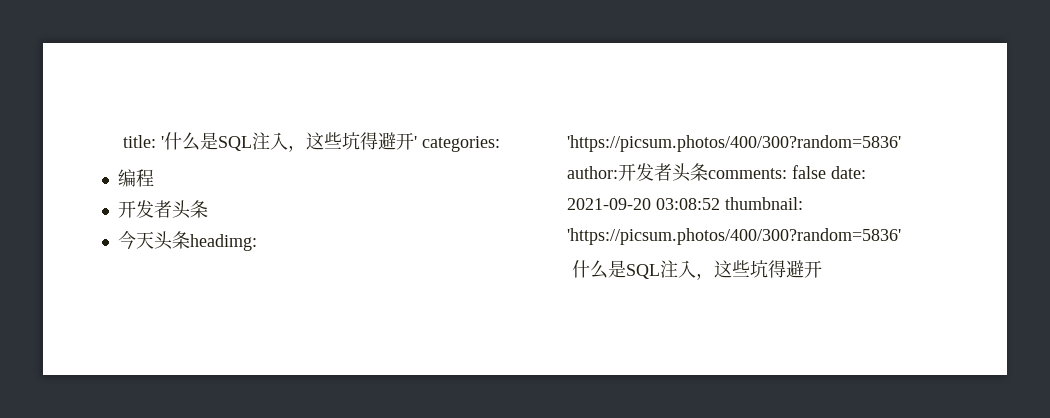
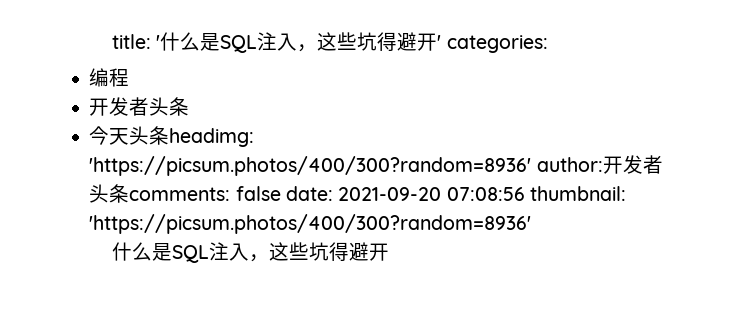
[566,135,901,152] 'https://picsum.photos/400/300?random=5836' -> [89,156,532,176] 'https://picsum.photos/400/300?random=8936'
[655,197,803,210] [566,228,901,245] 03:08:52 thumbnail: 'https://picsum.photos/400/300?random=5836' -> [446,186,626,201] [89,214,532,234] 07:08:56 thumbnail: 'https://picsum.photos/400/300?random=8936'

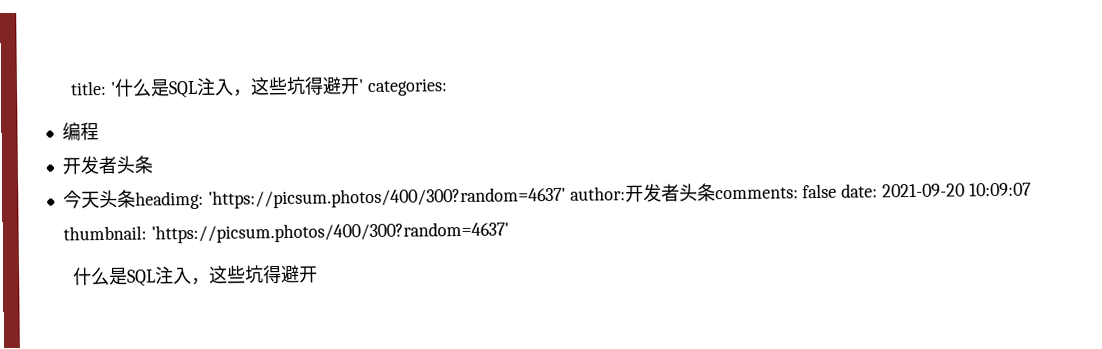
[89,156,532,176] 'https://picsum.photos/400/300?random=8936' -> [207,186,566,209] 'https://picsum.photos/400/300?random=4637'
[446,186,626,201] [89,214,532,234] 07:08:56 thumbnail: 'https://picsum.photos/400/300?random=8936' -> [968,182,1032,197] [62,221,509,244] 10:09:07 thumbnail: 'https://picsum.photos/400/300?random=4637'

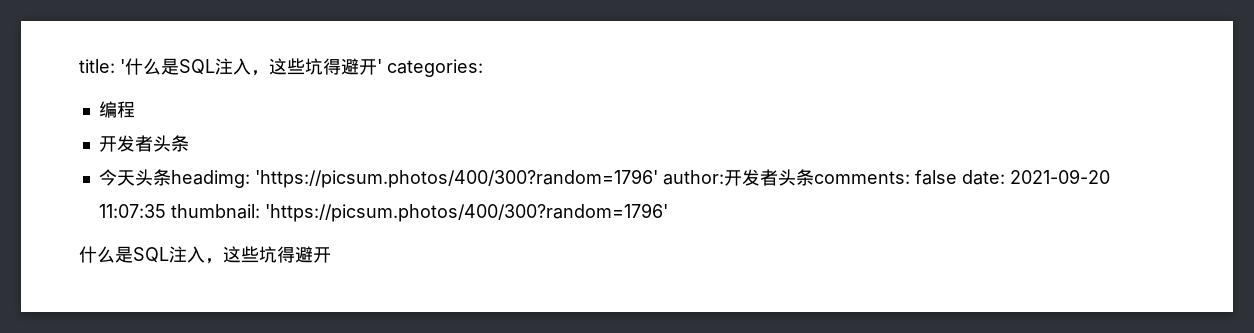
[207,186,566,209] 'https://picsum.photos/400/300?random=4637' -> [254,169,658,188] 'https://picsum.photos/400/300?random=1796'
[968,182,1032,197] [62,221,509,244] 10:09:07 thumbnail: 'https://picsum.photos/400/300?random=4637' -> [98,203,668,222] 11:07:35 thumbnail: 'https://picsum.photos/400/300?random=1796'

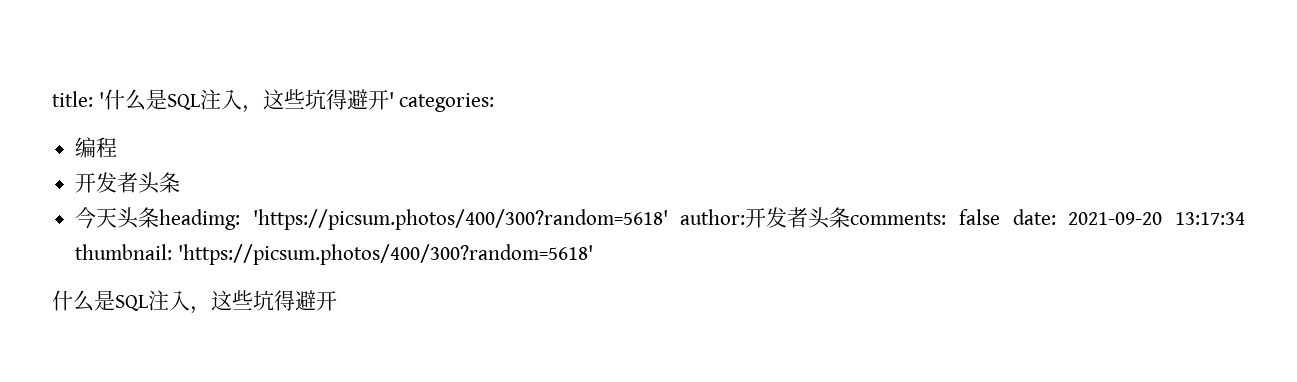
[254,169,658,188] 'https://picsum.photos/400/300?random=1796' -> [252,209,668,230] 'https://picsum.photos/400/300?random=5618'
[98,203,668,222] 11:07:35 thumbnail: 'https://picsum.photos/400/300?random=1796' -> [1175,212,1245,225] [75,244,593,265] 13:17:34 thumbnail: 'https://picsum.photos/400/300?random=5618'

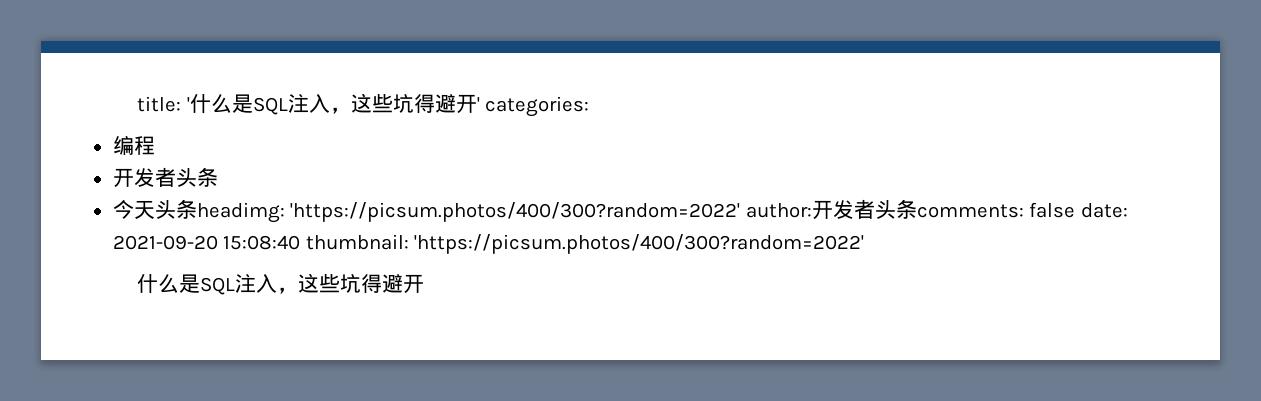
[252,209,668,230] 'https://picsum.photos/400/300?random=5618' -> [290,202,741,222] 'https://picsum.photos/400/300?random=2022'
[1175,212,1245,225] [75,244,593,265] 13:17:34 thumbnail: 'https://picsum.photos/400/300?random=5618' -> [223,234,865,254] 15:08:40 thumbnail: 'https://picsum.photos/400/300?random=2022'

